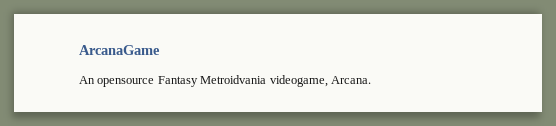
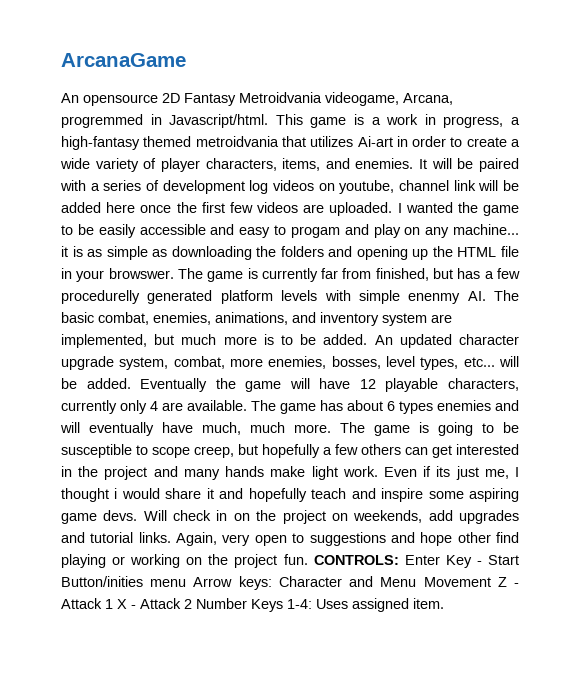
(155, 82) none -> [162,93,180,103] 2D
[330,76,371,84] Arcana. -> [403,93,453,105] [61,114,521,128] [61,136,521,150] [60,158,519,172] [60,180,520,194] [61,202,519,216] [61,224,519,238] [61,246,519,260] [61,268,521,282] [61,290,519,304] [61,312,452,326] [61,334,519,348] [61,356,519,370] [61,378,519,392] [61,400,519,414] [60,422,519,436] [61,444,519,458] [61,466,519,480] [61,488,519,502] [61,510,519,524] [61,532,519,546] [61,554,519,568] [61,576,519,590] [61,598,444,612] Arcana, progremmed in Javascript/html. This game is a work in progress, a high-fantasy themed metroidvania that utilizes Ai-art in order to create a wide variety of player characters, items, and enemies. It will be paired with a series of development log videos on youtube, channel link will be added here once the first few videos are uploaded. I wanted the game to be easily accessible and easy to progam and play on any machine... it is as simple as downloading the folders and opening up the HTML file in your browswer. The game is currently far from finished, but has a few procedurelly generated platform levels with simple enenmy AI. The basic combat, enemies, animations, and inventory system are implemented, but much more is to be added. An updated character upgrade system, combat, more enemies, bosses, level types, etc... will be added. Eventually the game will have 12 playable characters, currently only 4 are available. The game has about 6 types enemies and will eventually have much, much more. The game is going to be susceptible to scope creep, but hopefully a few others can get interested in the project and many hands make light work. Even if its just me, I thought i would share it and hopefully teach and inspire some aspiring game devs. Will check in on the project on weekends, add upgrades and tutorial links. Again, very open to suggestions and hope other find playing or working on the project fun. CONTROLS: Enter Key - Start Button/inities menu Arrow keys: Character and Menu Movement Z - Attack 1 X - Attack 2 Number Keys 1-4: Uses assigned item.

